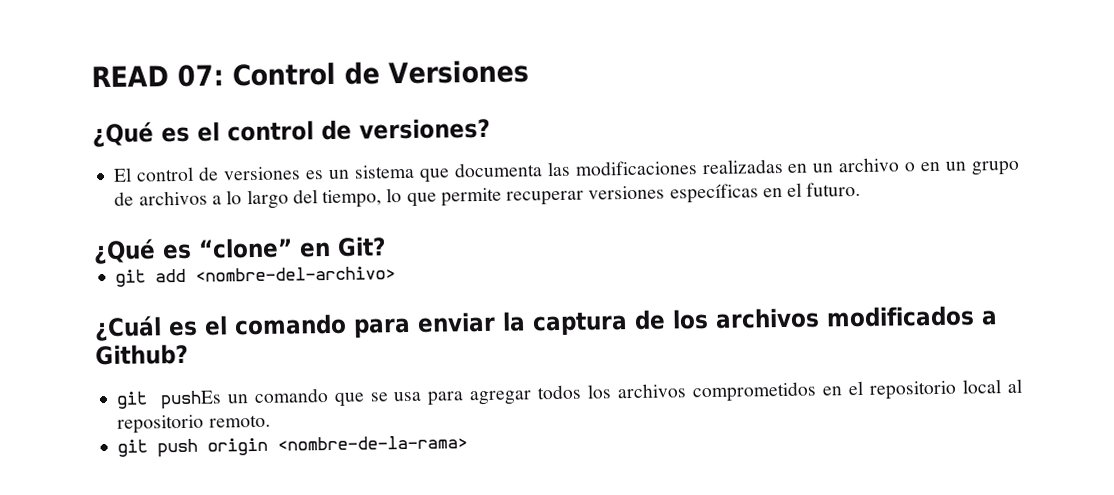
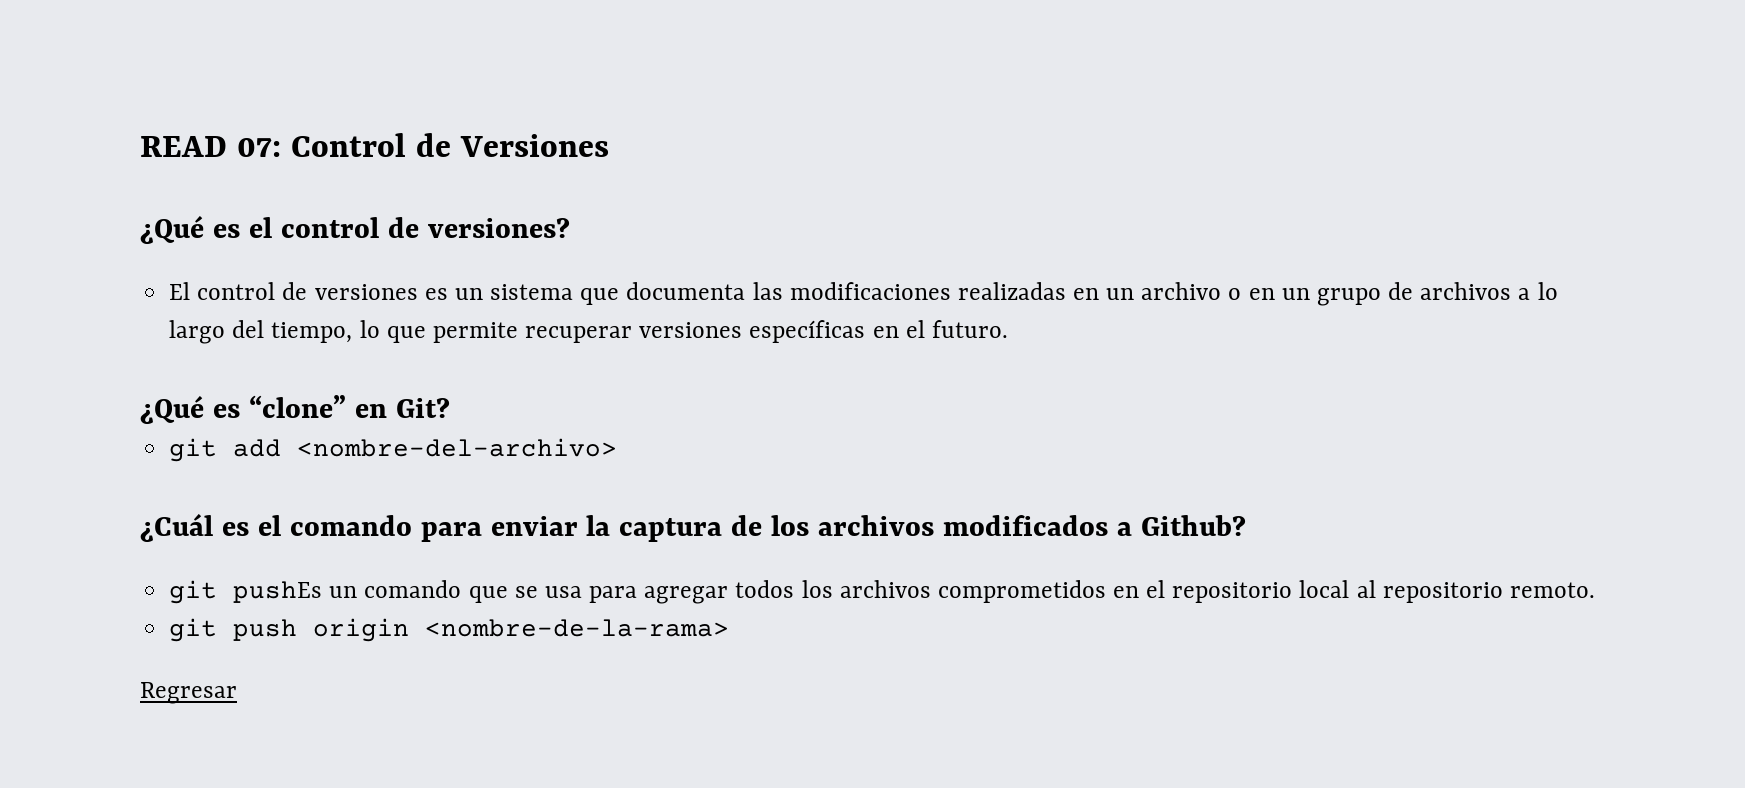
(469, 443) none -> [140,682,237,704] // Regresar

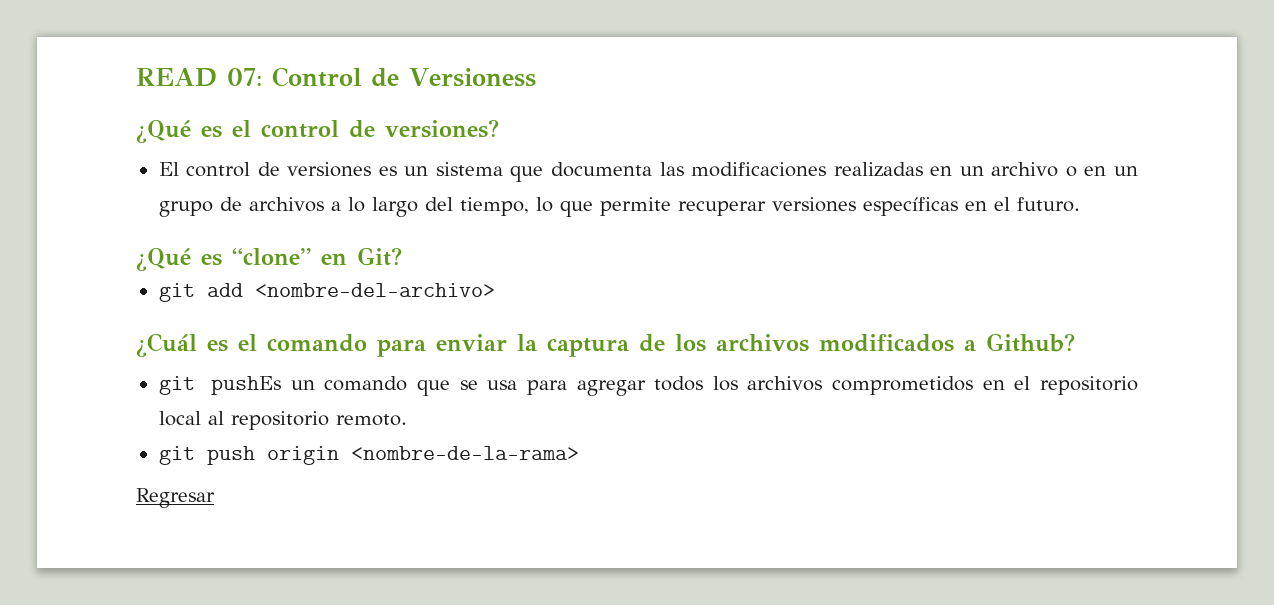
[459,134,609,157] Versiones -> [409,68,536,87] Versioness

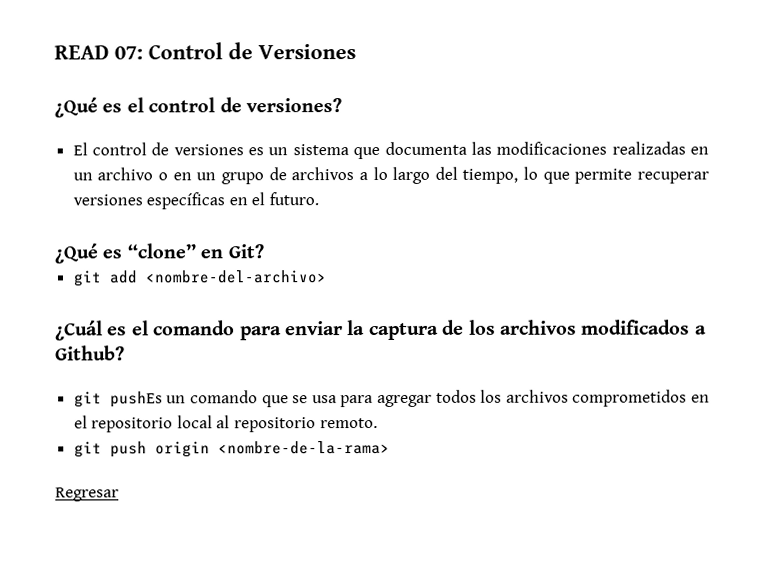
[409,68,536,87] Versioness -> [258,44,356,60] Versiones

